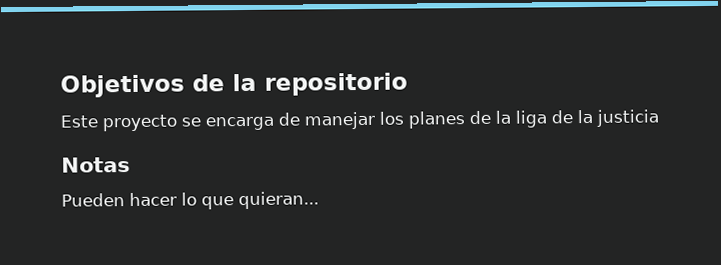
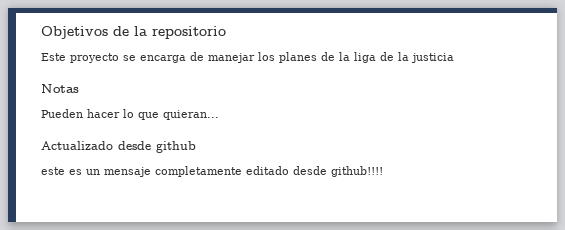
(319, 200) none -> [41,141,196,153] [41,166,383,177] // Actualizado desde github // este es un mensaje completamente editado desde github!!!!

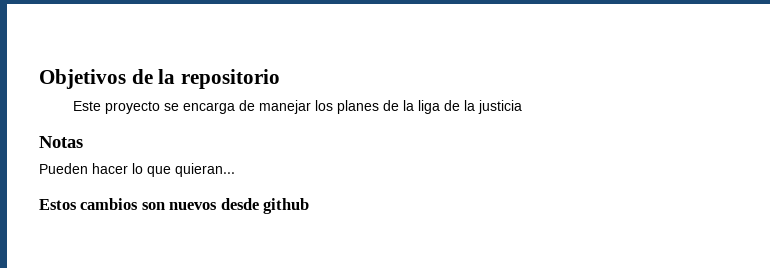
[41,141,196,153] [41,166,383,177] Actualizado desde github // este es un mensaje completamente editado desde github!!!! -> [39,198,310,214] Estos cambios son nuevos desde github

